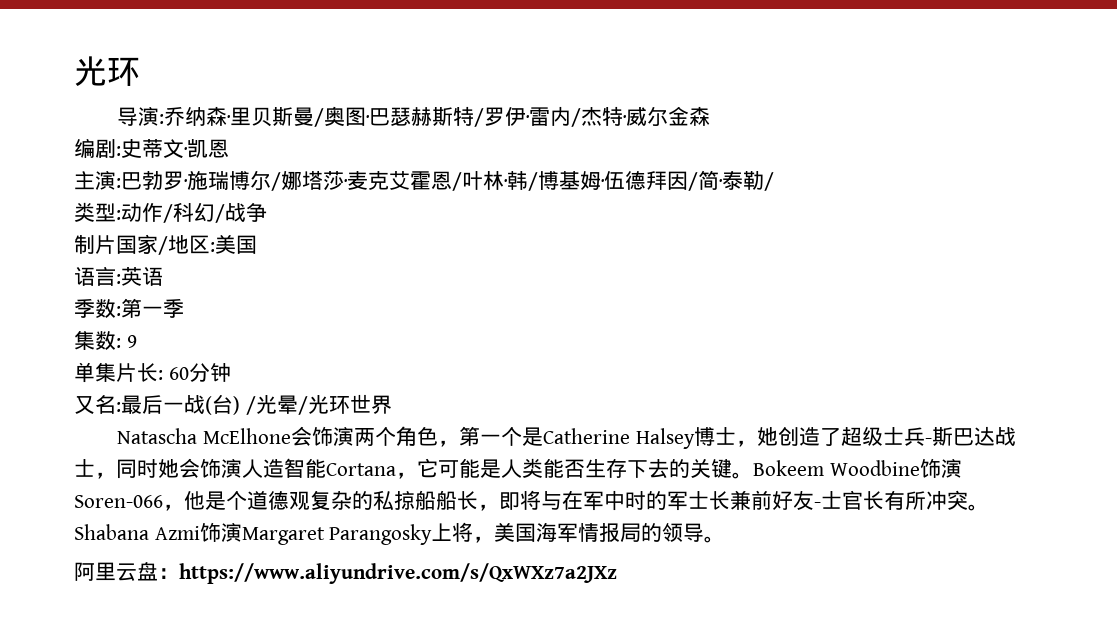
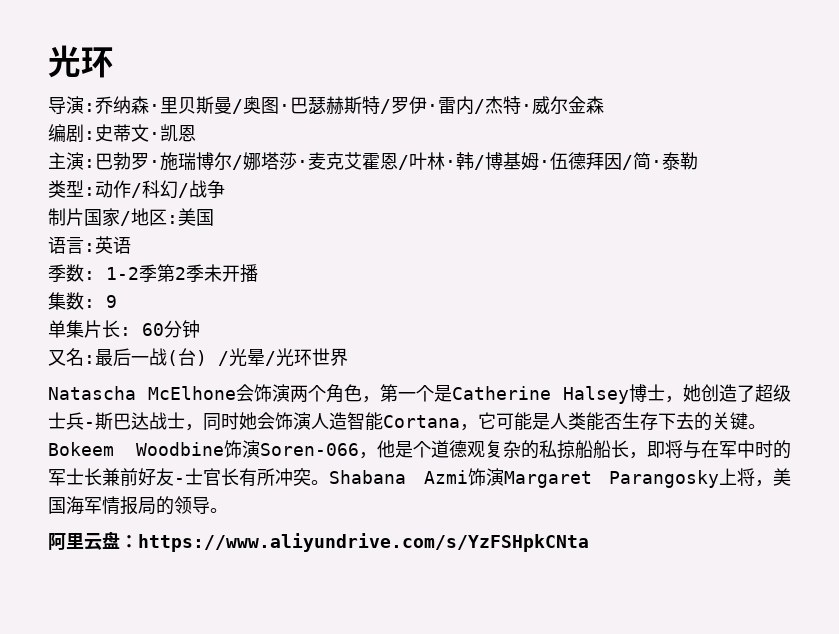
[764,172,774,191] / -> (698, 161) none
[121,298,184,318] 第一季 -> [106,264,258,283] 1-2季第2季未开播
[179,563,617,584] https://www.aliyundrive.com/s/QxWXz7a2JXz -> [138,533,589,552] https://www.aliyundrive.com/s/YzFSHpkCNta

